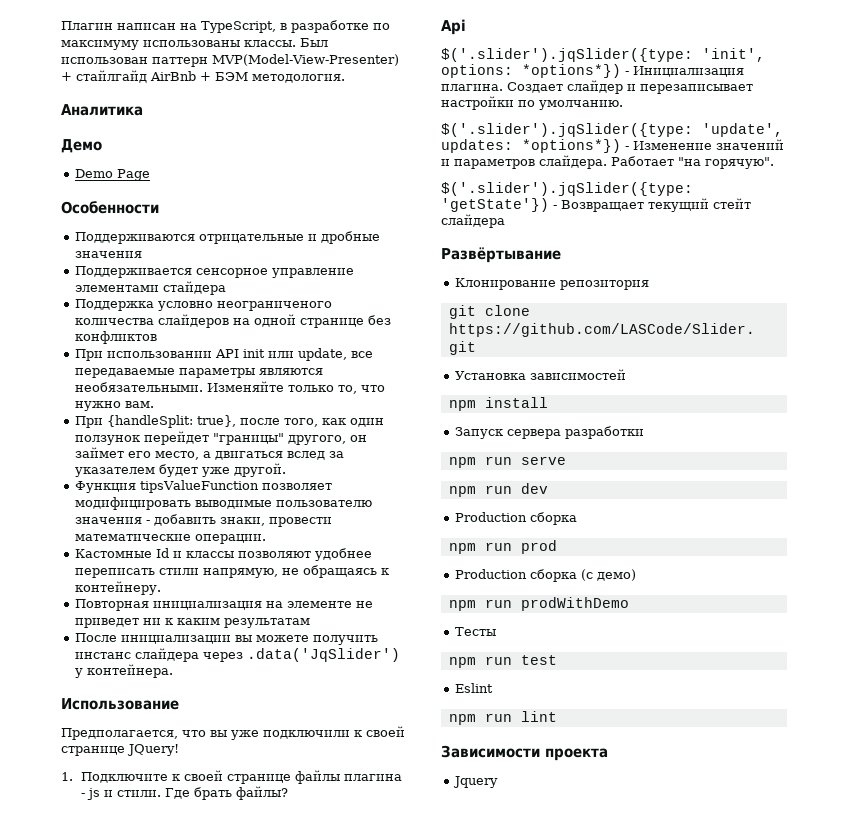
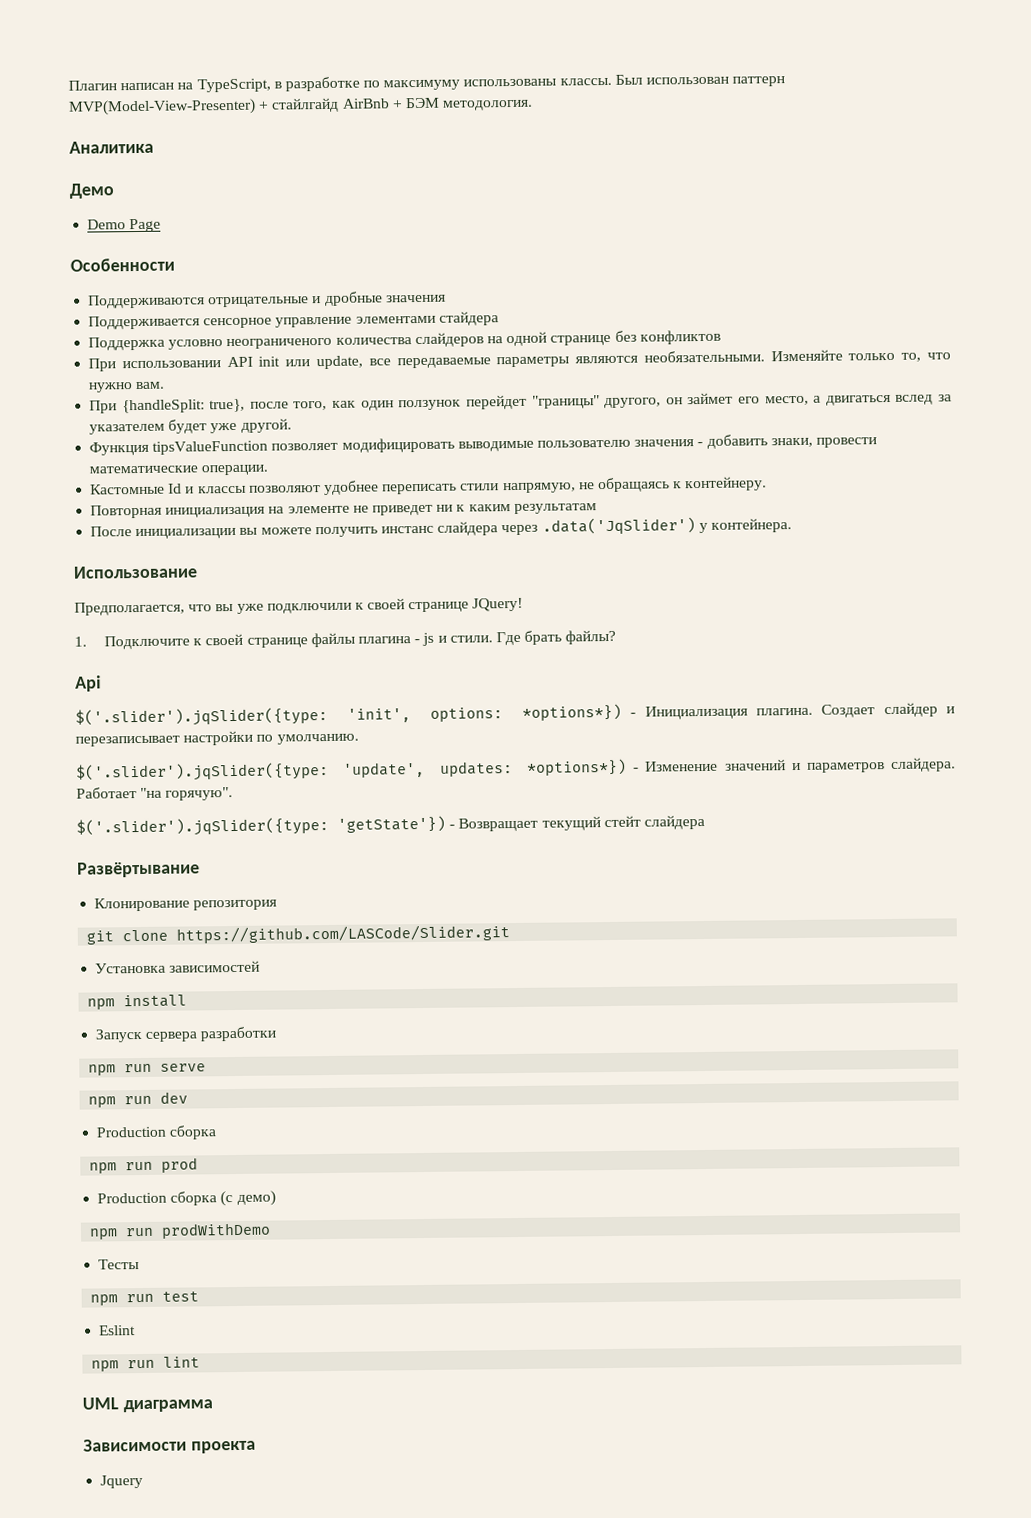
(557, 716) none -> [82,1397,213,1413] // UML диаграмма

